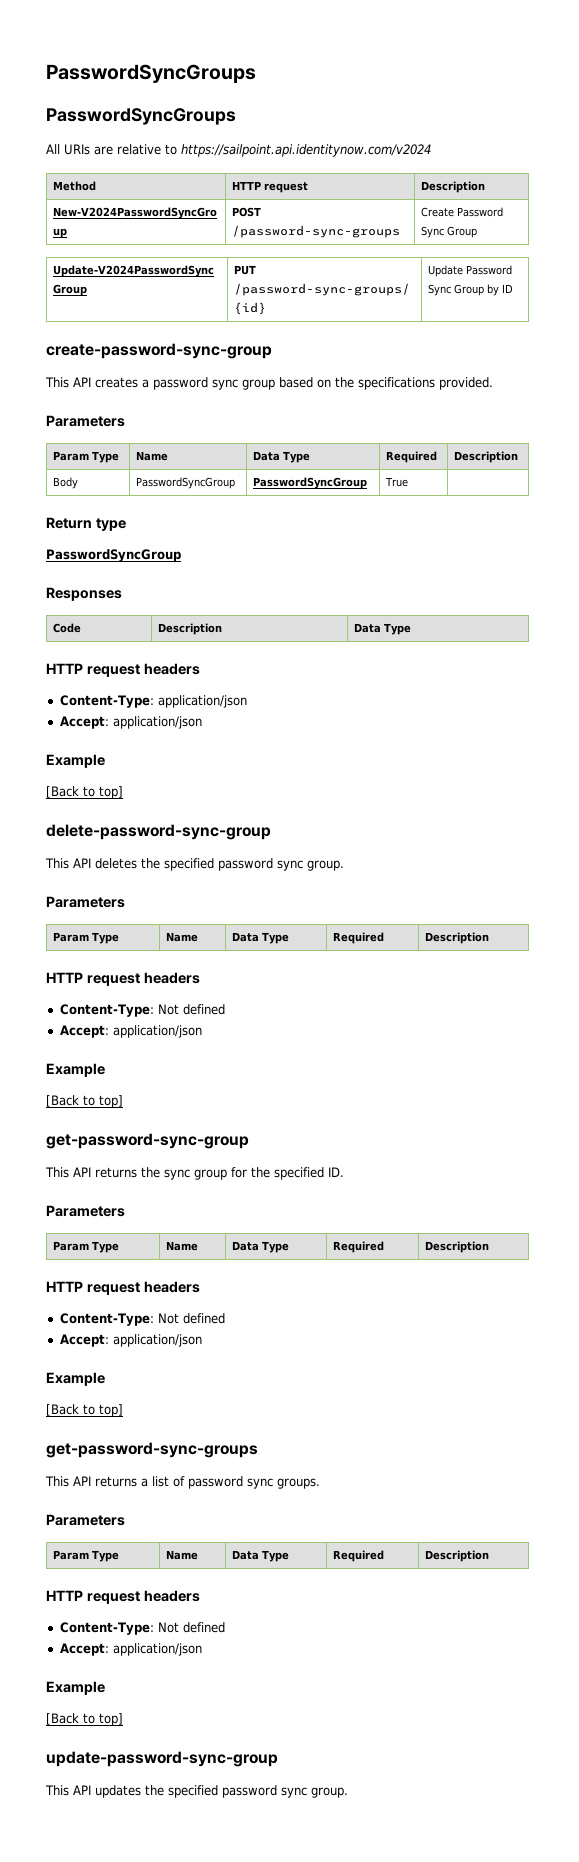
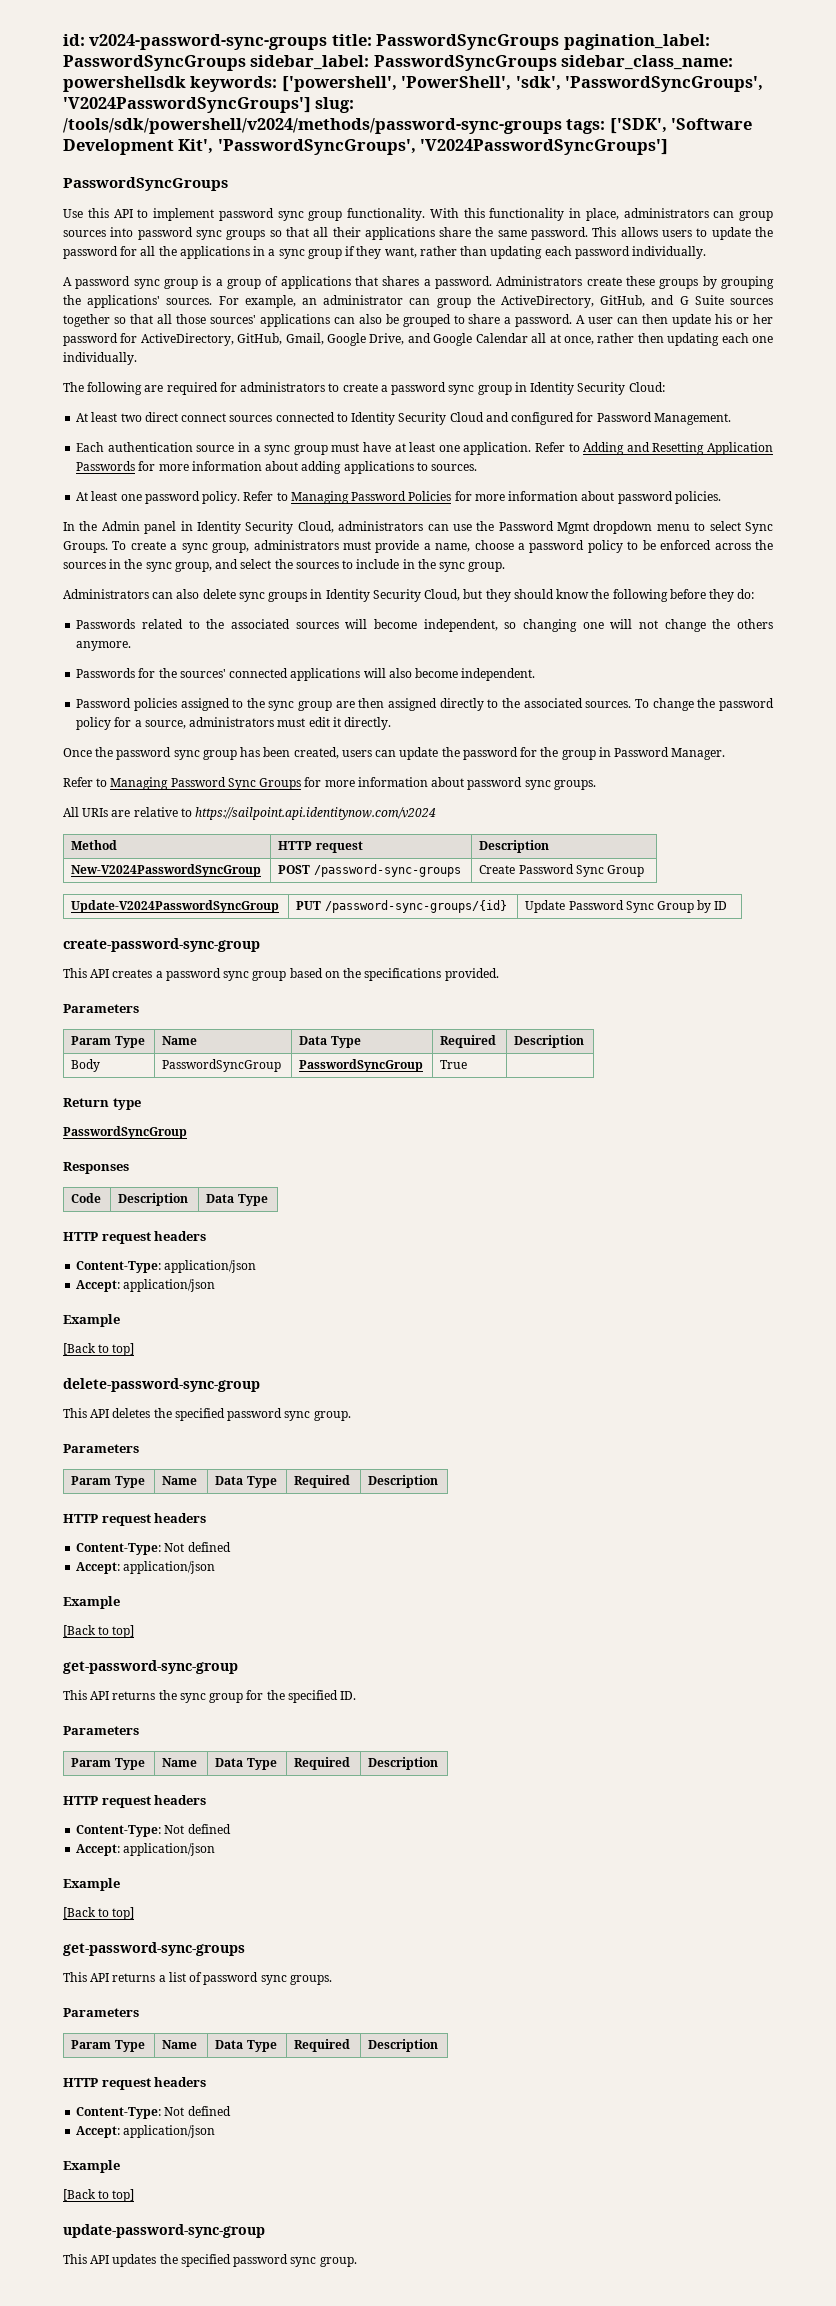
[46,64,256,83] [46,108,236,125] PasswordSyncGroups // PasswordSyncGroups -> [63,34,710,50] [63,55,734,71] [63,76,764,92] [63,97,355,113] [63,118,753,134] [63,139,669,155] [63,177,228,191] [63,208,773,221] [63,227,773,240] [63,246,707,259] [63,276,775,289] [63,295,774,308] [63,314,774,327] [63,333,773,346] [63,352,137,365] [63,382,665,395] [76,412,731,425] [76,442,774,455] [76,461,478,474] [76,491,721,504] [63,521,774,534] [63,540,774,553] [63,559,506,572] [63,589,755,602] [76,619,773,632] [76,641,132,651] [76,668,536,681] [76,698,774,711] [76,717,392,730] [63,747,726,760] [63,777,596,790] id: v2024-password-sync-groups title: PasswordSyncGroups pagination_label: PasswordSyncGroups sidebar_label: PasswordSyncGroups sidebar_class_name: powershellsdk keywords: ['powershell', 'PowerShell', 'sdk', 'PasswordSyncGroups', 'V2024PasswordSyncGroups'] slug: /tools/sdk/powershell/v2024/methods/password-sync-groups tags: ['SDK', 'Software Development Kit', 'PasswordSyncGroups', 'V2024PasswordSyncGroups'] // PasswordSyncGroups // Use this API to implement password sync group functionality. With this functionality in place, administrators can group sources into password sync groups so that all their applications share the same password. This allows users to update the password for all the applications in a sync group if they want, rather than updating each password individually. // A password sync group is a group of applications that shares a password. Administrators create these groups by grouping the applications' sources. For example, an administrator can group the ActiveDirectory, GitHub, and G Suite sources together so that all those sources' applications can also be grouped to share a password. A user can then update his or her password for ActiveDirectory, GitHub, Gmail, Google Drive, and Google Calendar all at once, rather then updating each one individually. // The following are required for administrators to create a password sync group in Identity Security Cloud: // At least two direct connect sources connected to Identity Security Cloud and configured for Password Management. // Each authentication source in a sync group must have at least one application. Refer to Adding and Resetting Application Passwords for more information about adding applications to sources. // At least one password policy. Refer to Managing Password Policies for more information about password policies. // In the Admin panel in Identity Security Cloud, administrators can use the Password Mgmt dropdown menu to select Sync Groups. To create a sync group, administrators must provide a name, choose a password policy to be enforced across the sources in the sync group, and select the sources to include in the sync group. // Administrators can also delete sync groups in Identity Security Cloud, but they should know the following before they do: // Passwords related to the associated sources will become independent, so changing one will not change the others anymore. // Passwords for the sources' connected applications will also become independent. // Password policies assigned to the sync group are then assigned directly to the associated sources. To change the password policy for a source, administrators must edit it directly. // Once the password sync group has been created, users can update the password for the group in Password Manager. // Refer to Managing Password Sync Groups for more information about password sync groups.

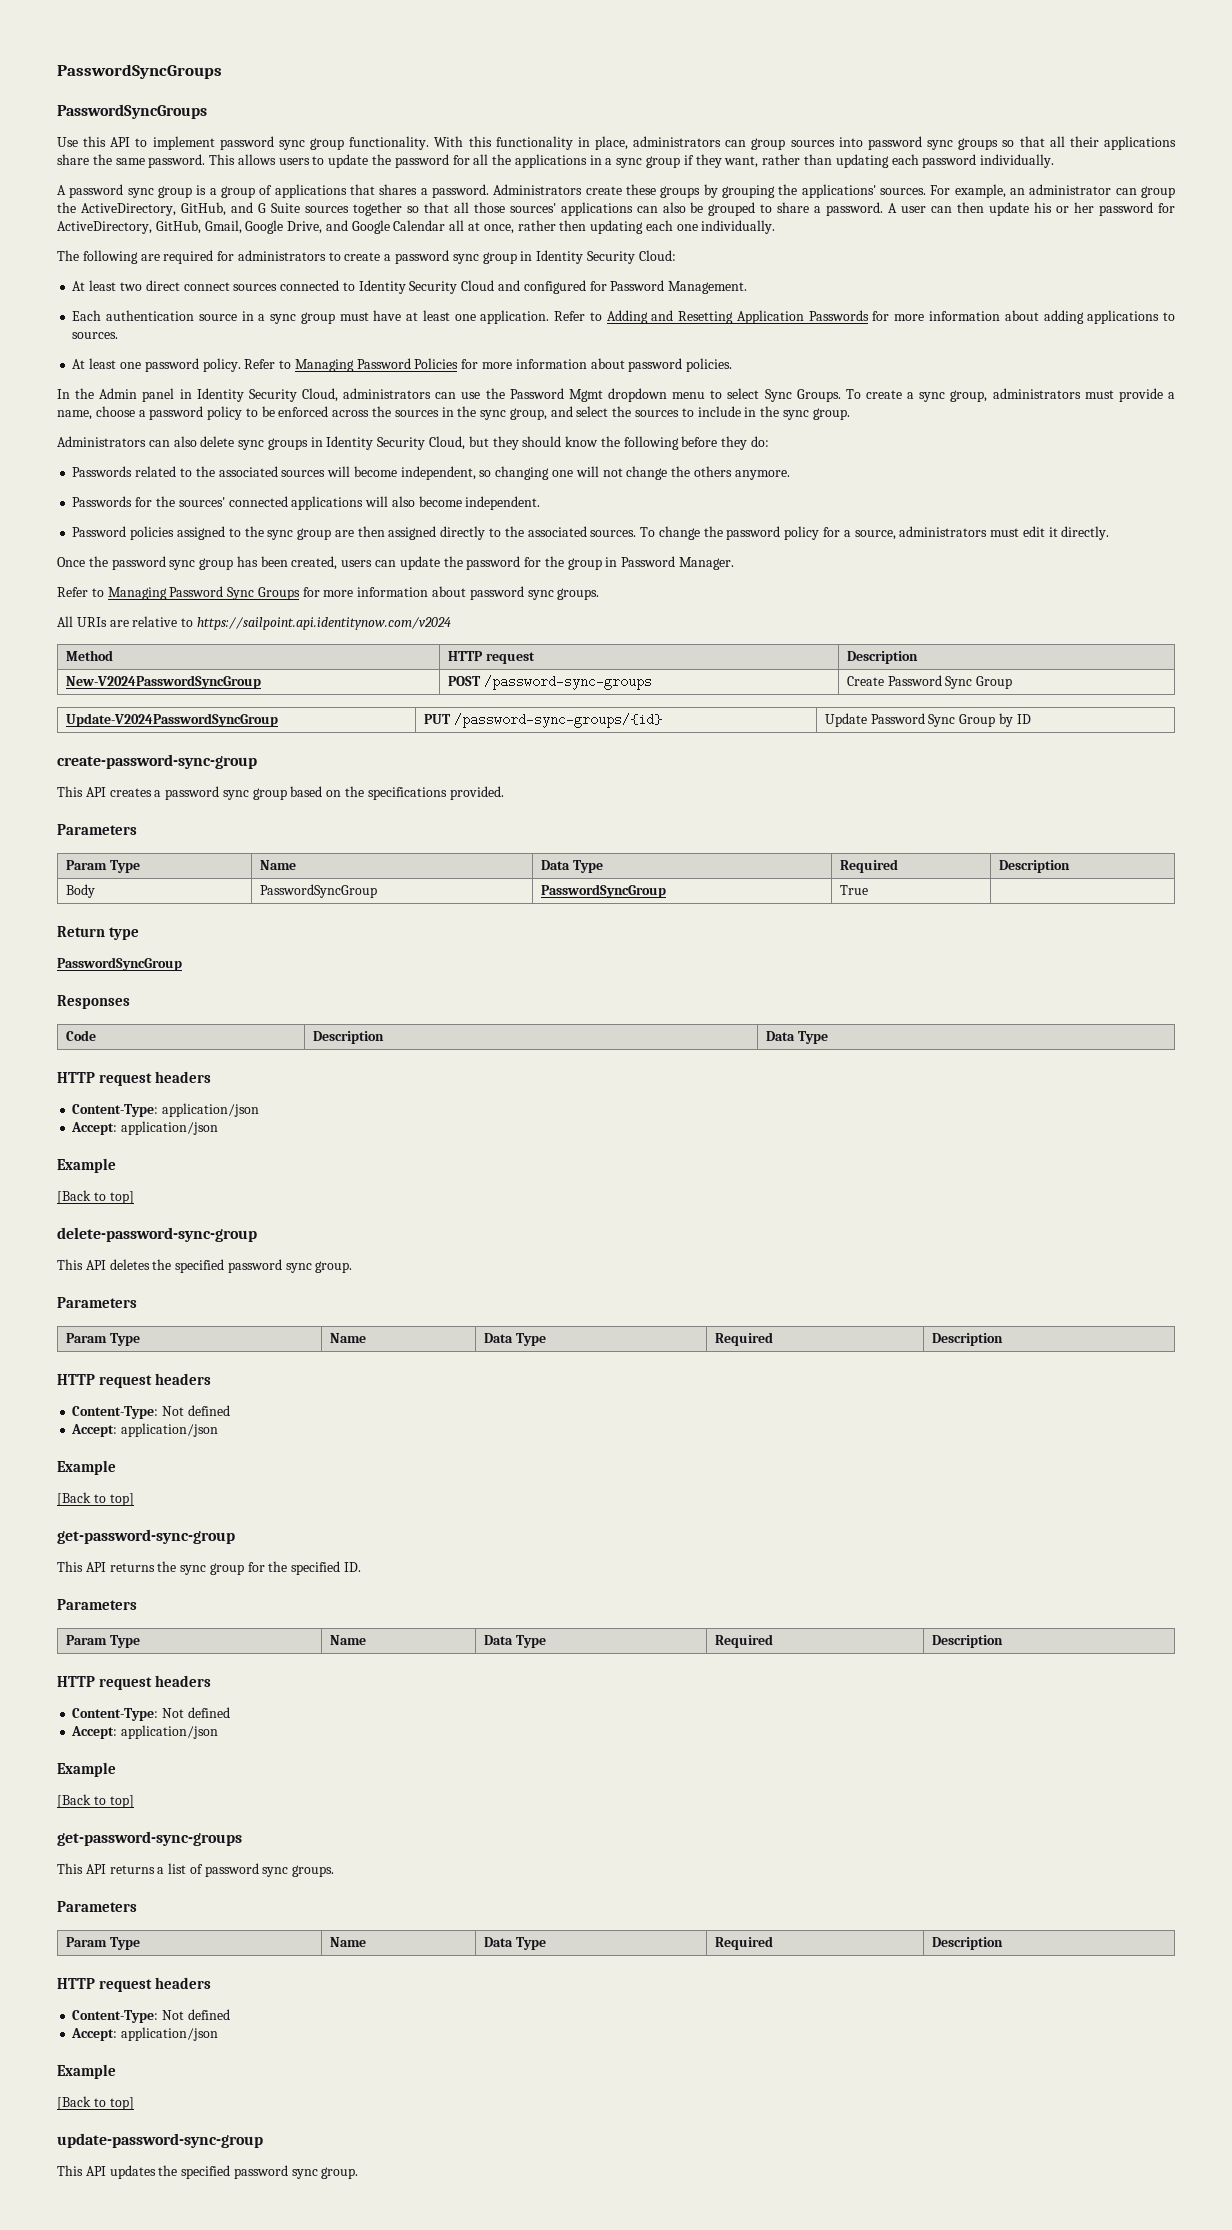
[63,34,710,50] [63,55,734,71] [63,76,764,92] [63,97,355,113] [63,118,753,134] [63,139,669,155] id: v2024-password-sync-groups title: PasswordSyncGroups pagination_label: PasswordSyncGroups sidebar_label: PasswordSyncGroups sidebar_class_name: powershellsdk keywords: ['powershell', 'PowerShell', 'sdk', 'PasswordSyncGroups', 'V2024PasswordSyncGroups'] slug: /tools/sdk/powershell/v2024/methods/password-sync-groups tags: ['SDK', 'Software Development Kit', 'PasswordSyncGroups', 'V2024PasswordSyncGroups'] -> [57,64,222,79] PasswordSyncGroups

